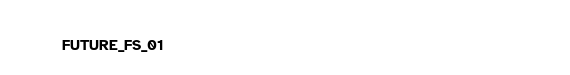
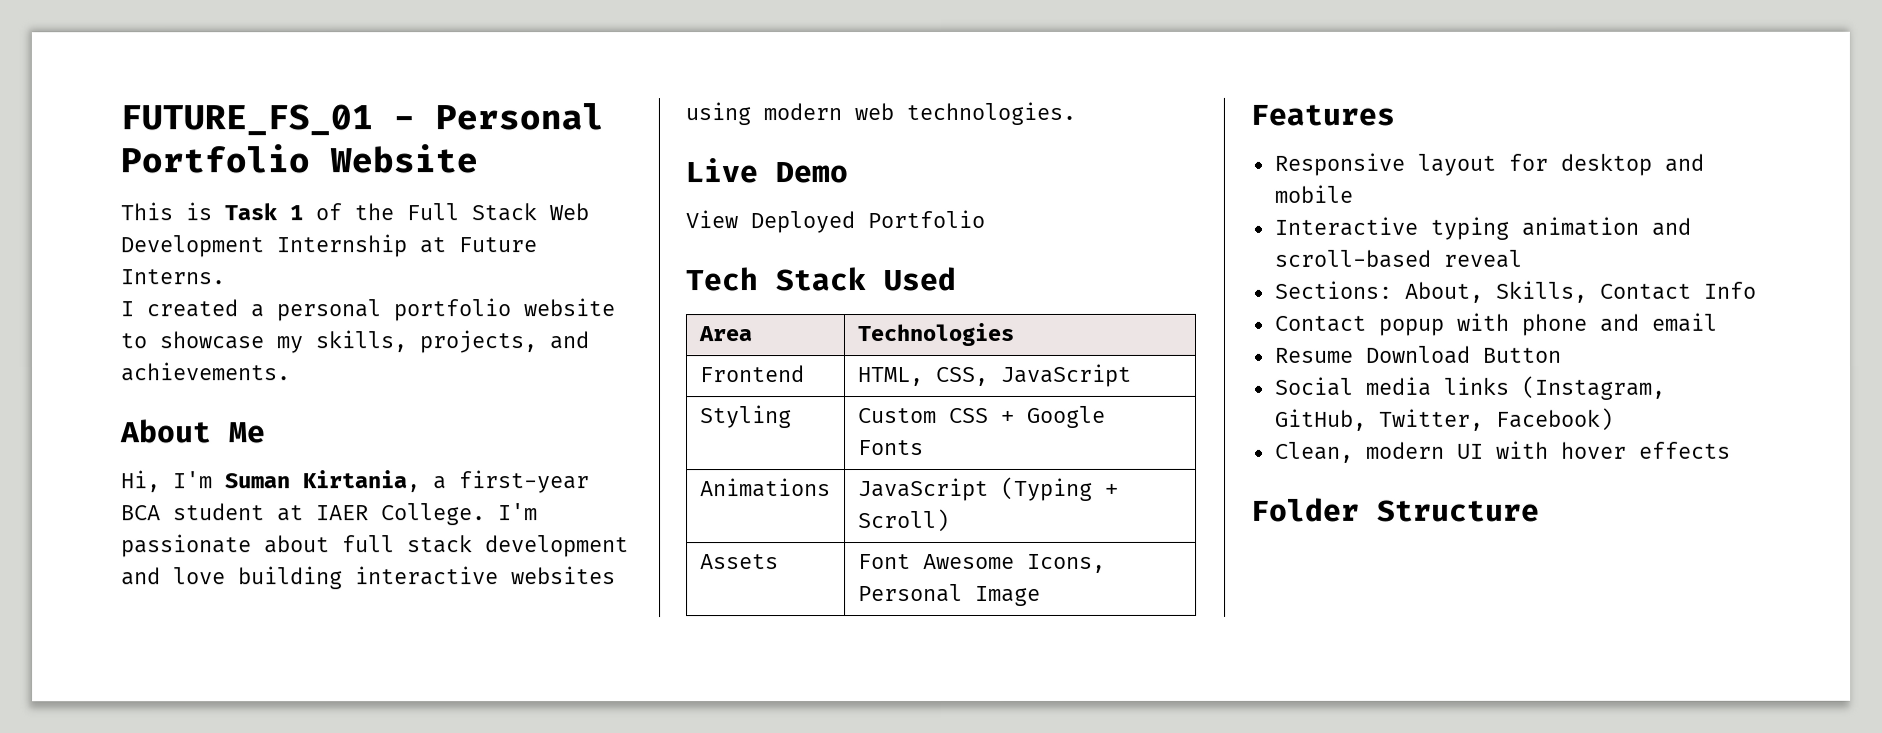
(164, 46) none -> [393,103,604,131] [120,144,478,174] [120,202,589,222] [120,234,537,258] [120,269,225,285] [120,298,615,322] [120,330,589,354] [120,362,291,382] [120,419,266,444] [121,470,590,494] [121,503,538,526] [121,534,629,558] [121,566,616,590] [685,101,1076,126] [685,158,848,184] [685,209,985,234] [685,266,956,292] [697,326,752,342] [856,322,1014,347] [698,365,805,383] [857,363,1132,387] [699,405,792,429] [857,405,1106,428] [857,440,924,456] [699,478,831,498] [857,476,1119,502] [857,508,950,533] [699,554,779,570] [857,553,1106,573] [857,583,1041,606] [1250,104,1395,126] [1273,152,1704,176] [1273,184,1353,203] [1273,216,1691,240] [1273,249,1522,268] [1273,280,1756,303] [1273,312,1717,336] [1273,345,1561,364] [1274,375,1666,400] [1274,407,1614,431] [1274,440,1731,463] [1251,497,1540,522] - Personal Portfolio Website // This is Task 1 of the Full Stack Web Development Internship at Future Interns. // I created a personal portfolio website to showcase my skills, projects, and achievements. // About Me // Hi, I'm Suman Kirtania, a first-year BCA student at IAER College. I'm passionate about full stack development and love building interactive websites using modern web technologies. // Live Demo // View Deployed Portfolio // Tech Stack Used // Area | Technologies // Frontend | HTML, CSS, JavaScript // Styling | Custom CSS + Google Fonts // Animations | JavaScript (Typing + Scroll) // Assets | Font Awesome Icons, Personal Image // Features // Responsive layout for desktop and mobile // Interactive typing animation and scroll-based reveal // Sections: About, Skills, Contact Info // Contact popup with phone and email // Resume Download Button // Social media links (Instagram, GitHub, Twitter, Facebook) // Clean, modern UI with hover effects // Folder Structure

